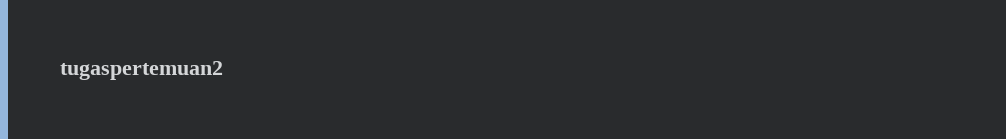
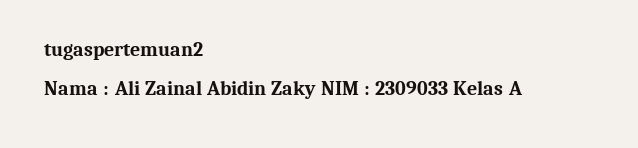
(223, 70) none -> [44,80,523,99] // Nama : Ali Zainal Abidin Zaky NIM : 2309033 Kelas A

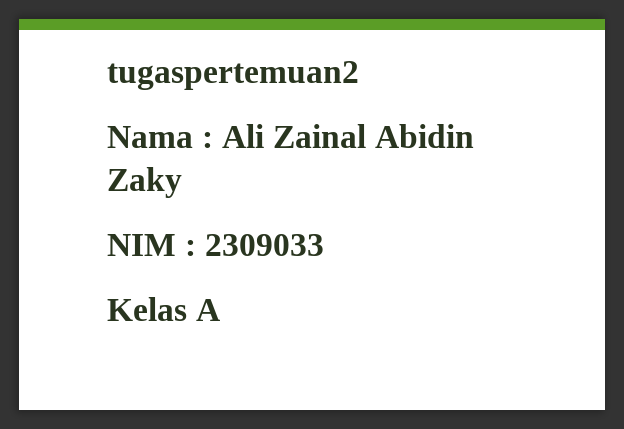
(317, 89) none -> (182, 182) //
(449, 88) none -> (325, 245) //

